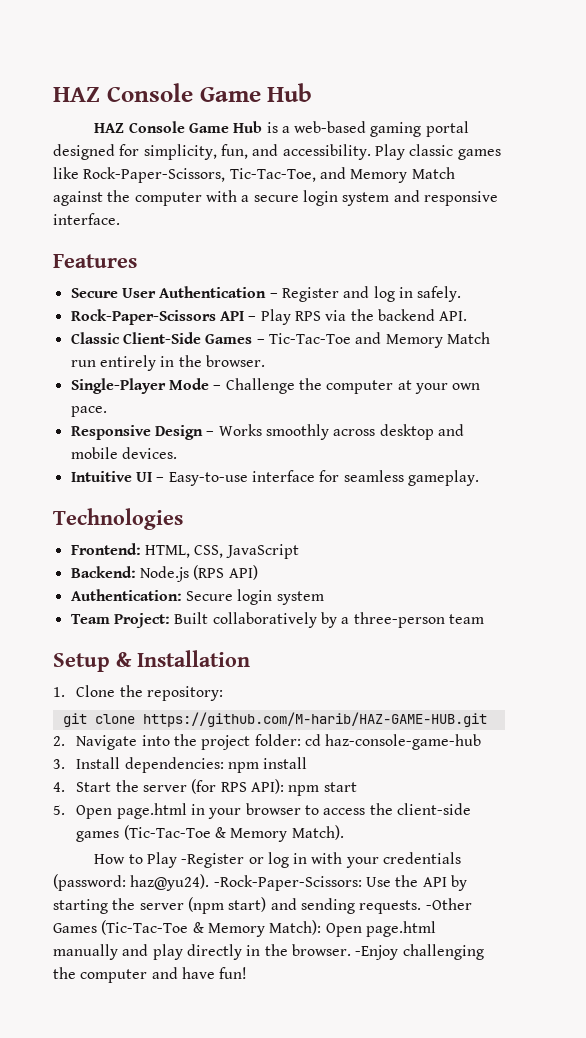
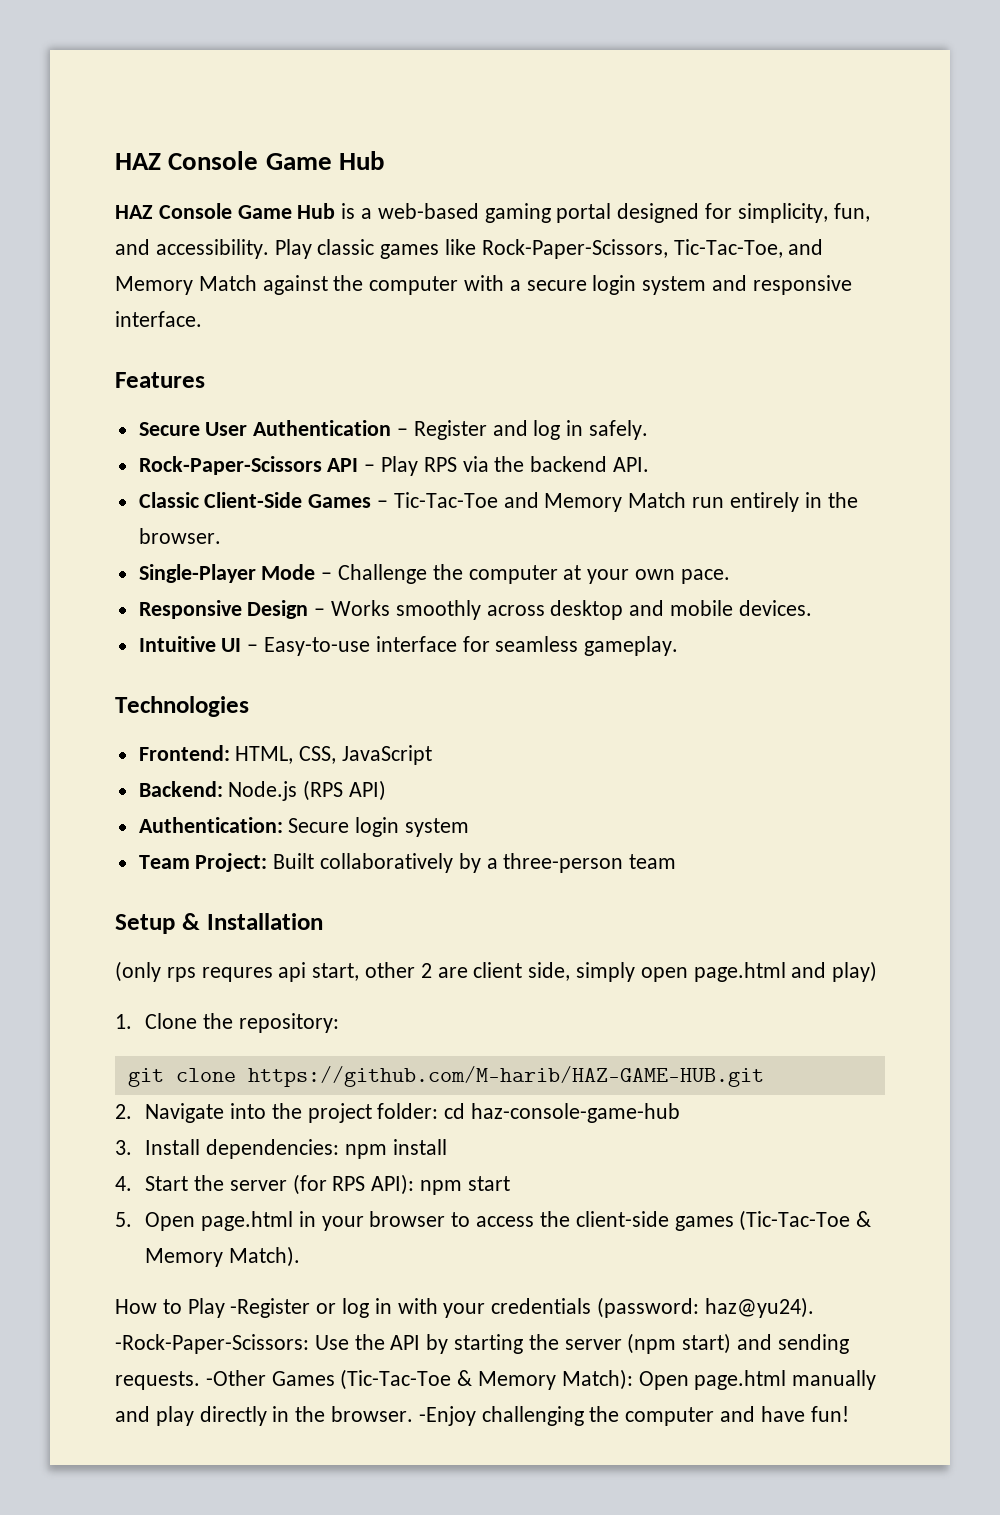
(250, 658) none -> [115,961,878,982] // (only rps requres api start, other 2 are client side, simply open page.html and play)

